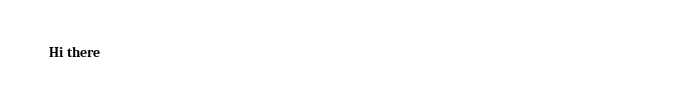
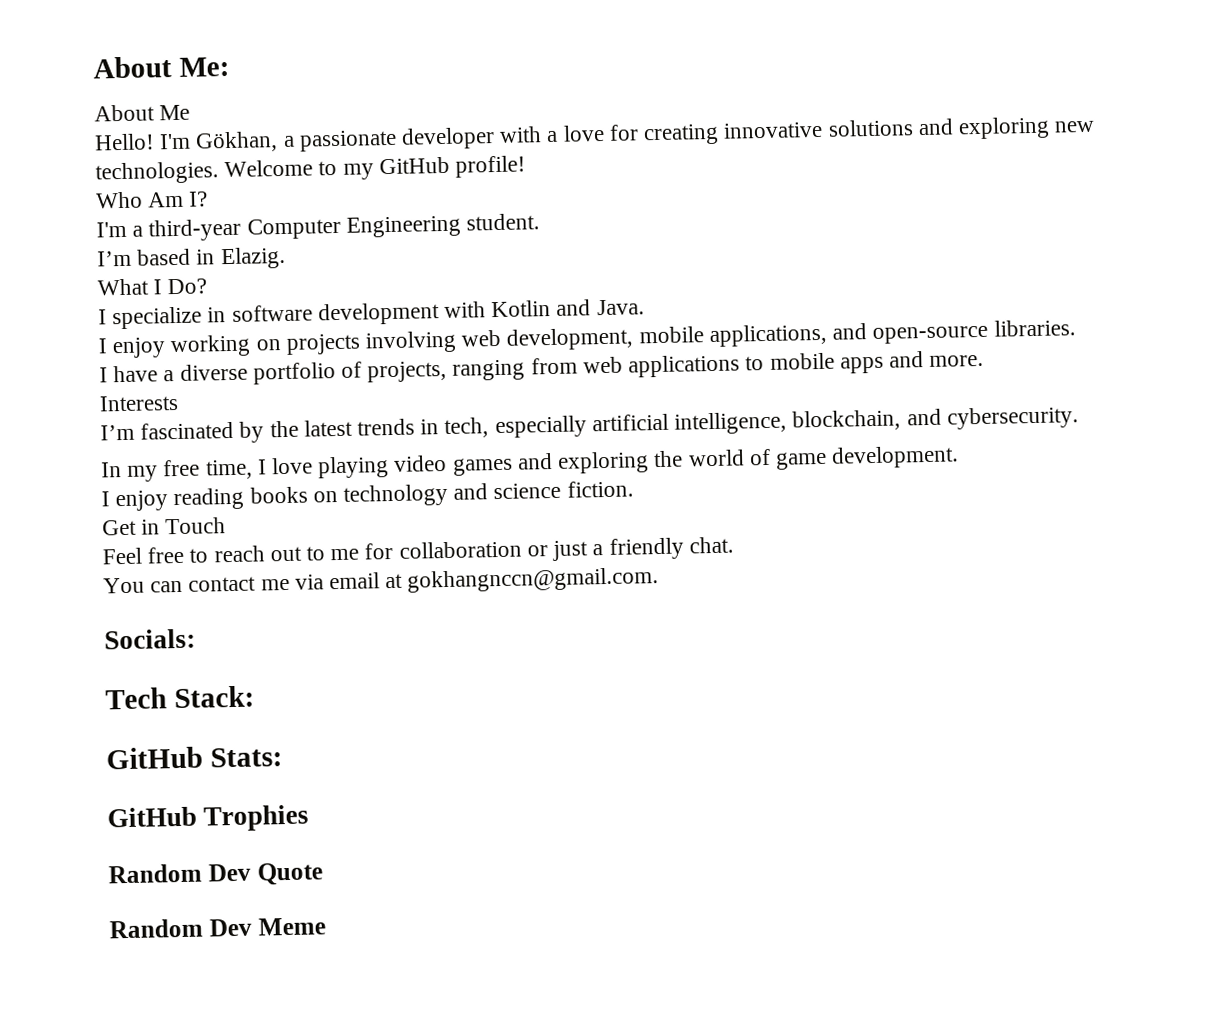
[49,46,100,57] Hi there -> [93,56,230,79] [94,104,191,122] [94,116,1096,153] [95,155,527,185] [96,191,209,209] [96,213,541,242] [97,246,286,270] [97,278,208,296] [98,299,645,330] [98,319,1076,359] [99,351,985,385] [99,394,179,412] [100,406,1079,443] [101,445,960,482] [101,480,634,512] [102,517,227,536] [102,536,734,565] [103,567,660,594] [104,628,196,650] [105,685,255,710] [106,746,283,770] [107,804,310,832] [108,862,323,886] [109,917,326,939] About Me: // About Me // Hello! I'm Gökhan, a passionate developer with a love for creating innovative solutions and exploring new technologies. Welcome to my GitHub profile! // Who Am I? // I'm a third-year Computer Engineering student. // I’m based in Elazig. // What I Do? // I specialize in software development with Kotlin and Java. // I enjoy working on projects involving web development, mobile applications, and open-source libraries. // I have a diverse portfolio of projects, ranging from web applications to mobile apps and more. // Interests // I’m fascinated by the latest trends in tech, especially artificial intelligence, blockchain, and cybersecurity. // In my free time, I love playing video games and exploring the world of game development. // I enjoy reading books on technology and science fiction. // Get in Touch // Feel free to reach out to me for collaboration or just a friendly chat. // You can contact me via email at gokhangnccn@gmail.com. // Socials: // Tech Stack: // GitHub Stats: // GitHub Trophies // Random Dev Quote // Random Dev Meme

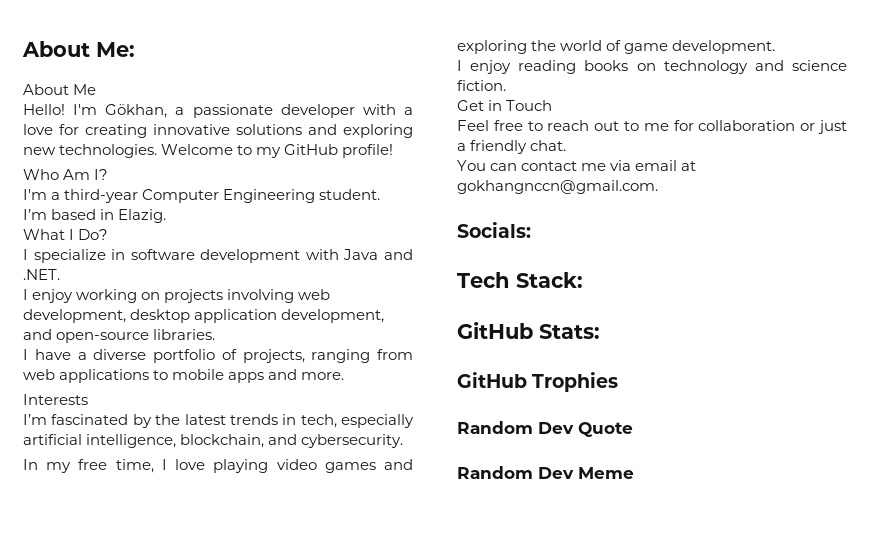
[491,299,645,318] Kotlin and Java. -> [343,249,413,260] [23,269,60,280] Java and .NET.
[638,323,827,348] mobile applications, -> [130,309,385,323] desktop application development,

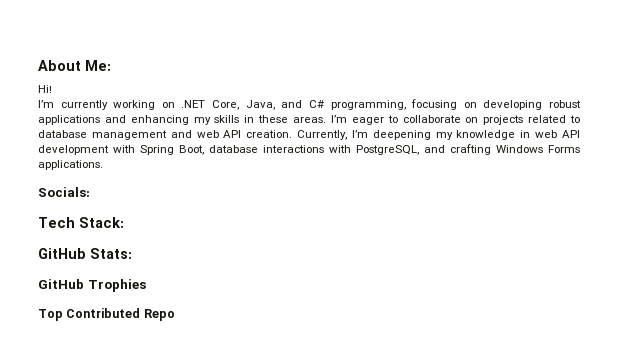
[23,84,97,95] [23,104,414,118] [23,124,413,138] [23,144,394,158] [23,169,109,180] [23,189,381,203] [23,209,167,223] [23,229,109,240] [23,249,413,263] [23,269,60,280] [23,289,331,303] [23,309,385,323] [23,329,216,343] [23,349,413,363] [23,369,345,383] [23,394,88,405] [23,414,414,428] [23,434,404,448] [23,459,414,473] [457,40,776,54] [457,60,847,74] [457,80,506,91] [457,100,553,111] [457,120,847,134] [457,140,567,154] [457,160,697,171] [457,180,658,194] About Me // Hello! I'm Gökhan, a passionate developer with a love for creating innovative solutions and exploring new technologies. Welcome to my GitHub profile! // Who Am I? // I'm a third-year Computer Engineering student. // I’m based in Elazig. // What I Do? // I specialize in software development with Java and .NET. // I enjoy working on projects involving web development, desktop application development, and open-source libraries. // I have a diverse portfolio of projects, ranging from web applications to mobile apps and more. // Interests // I’m fascinated by the latest trends in tech, especially artificial intelligence, blockchain, and cybersecurity. // In my free time, I love playing video games and exploring the world of game development. // I enjoy reading books on technology and science fiction. // Get in Touch // Feel free to reach out to me for collaboration or just a friendly chat. // You can contact me via email at gokhangnccn@gmail.com. -> [38,85,52,93] [38,99,582,110] [38,115,581,125] [38,130,580,140] [38,144,580,155] [38,160,103,170] Hi! // I’m currently working on .NET Core, Java, and C# programming, focusing on developing robust applications and enhancing my skills in these areas. I’m eager to collaborate on projects related to database management and web API creation. Currently, I’m deepening my knowledge in web API development with Spring Boot, database interactions with PostgreSQL, and crafting Windows Forms applications.
[457,421,633,437] [457,466,634,479] Random Dev Quote // Random Dev Meme -> [38,308,175,321] Top Contributed Repo

